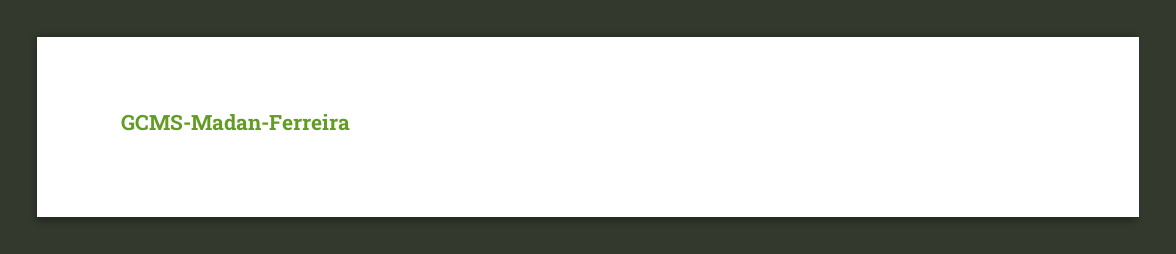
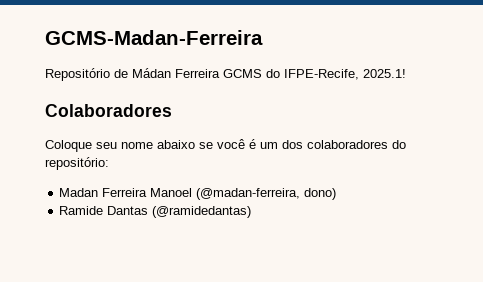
(350, 122) none -> [45,68,406,81] [45,104,172,117] [45,139,406,152] [45,157,109,170] [59,188,337,200] [59,206,252,218] // Repositório de Mádan Ferreira GCMS do IFPE-Recife, 2025.1! // Colaboradores // Coloque seu nome abaixo se você é um dos colaboradores do repositório: // Madan Ferreira Manoel (@madan-ferreira, dono) // Ramide Dantas (@ramidedantas)

